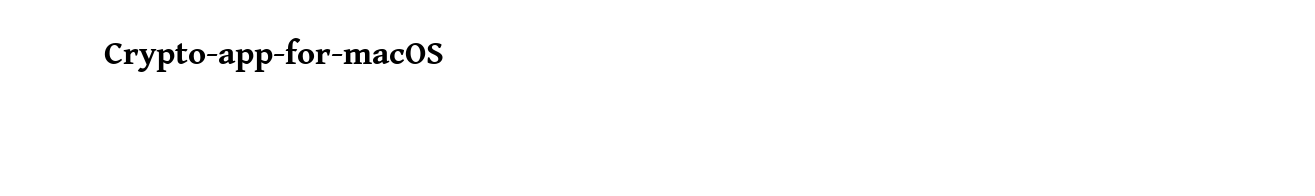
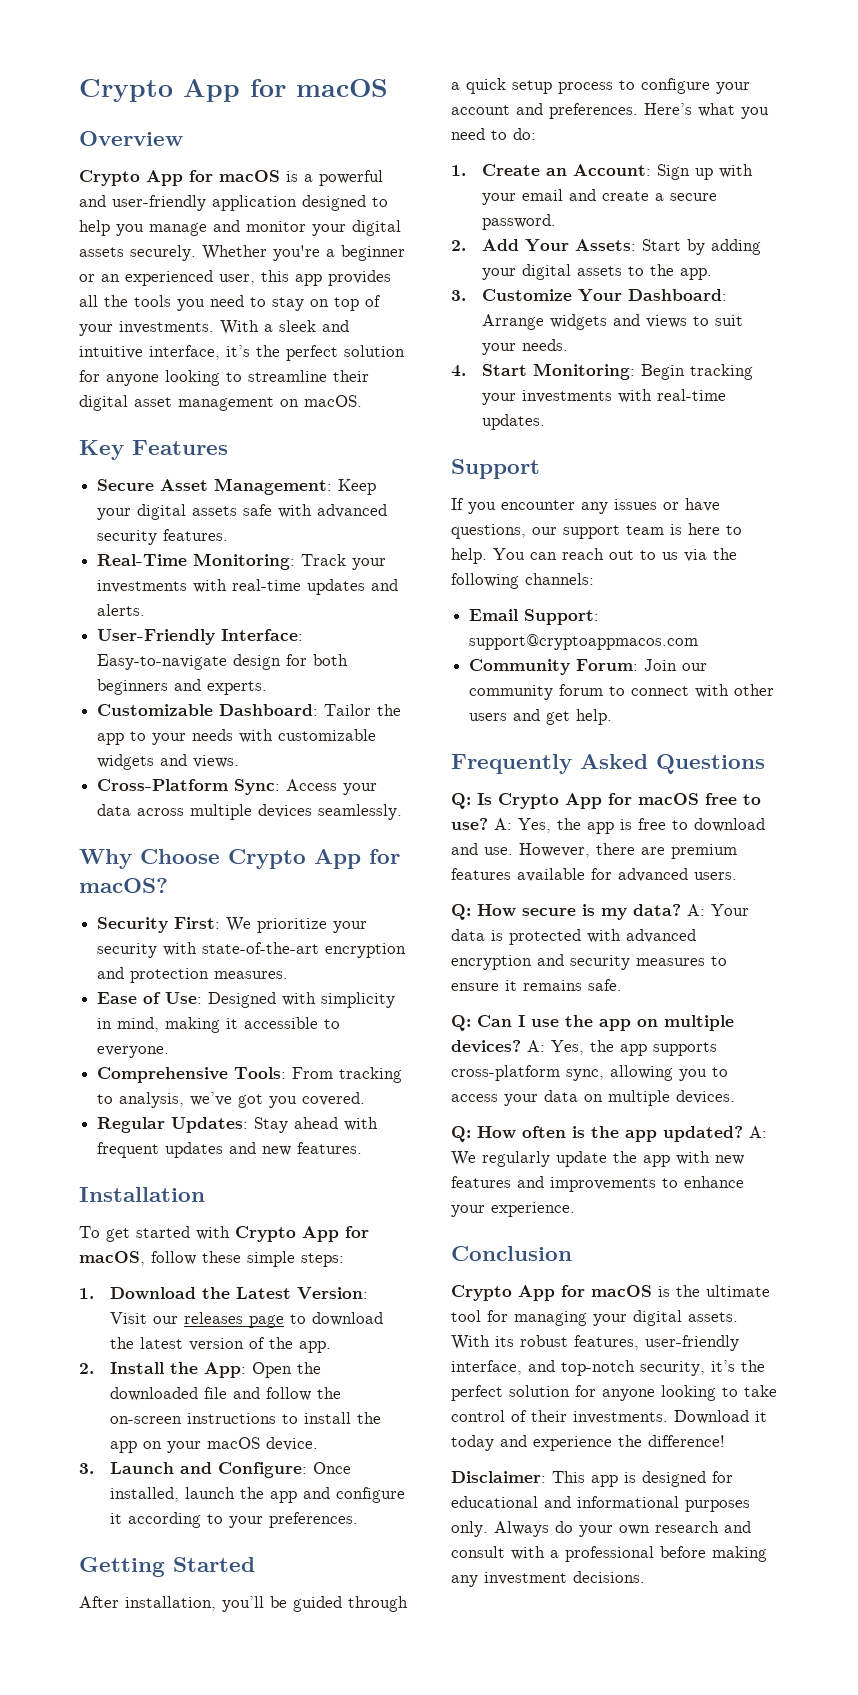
[104,38,444,72] Crypto-app-for-macOS -> [79,79,388,102] [79,131,183,146] [79,170,383,186] [79,195,388,211] [79,220,401,236] [79,245,405,261] [79,270,391,286] [79,295,381,311] [79,320,349,336] [79,345,405,361] [79,370,369,386] [79,395,362,411] [79,440,228,460] [97,478,377,495] [97,504,388,520] [97,529,229,545] [97,553,387,570] [97,579,399,595] [97,604,146,616] [97,629,304,645] [97,654,349,670] [97,679,268,695] [97,704,402,716] [97,729,377,745] [97,754,240,770] [97,779,378,795] [97,804,403,820] [79,849,400,869] [79,878,168,893] [97,917,368,933] [97,942,407,958] [97,967,289,983] [97,992,396,1008] [97,1017,341,1033] [97,1046,170,1058] [97,1067,403,1083] [97,1092,366,1108] [97,1117,379,1133] [97,1142,363,1158] [79,1187,205,1202] [79,1226,369,1242] [79,1251,344,1267] [79,1287,368,1300] [109,1312,383,1328] [109,1337,331,1353] [79,1362,321,1378] [109,1387,341,1401] [109,1412,381,1424] [109,1437,318,1453] [79,1462,351,1478] [109,1487,405,1503] [109,1512,358,1528] [79,1557,255,1577] [79,1596,408,1612] [451,78,750,94] [451,103,769,119] [451,128,536,140] [451,164,753,180] [481,189,717,205] [481,214,556,230] [451,239,761,255] [481,264,712,280] [451,289,727,302] [481,314,743,330] [481,339,568,355] [451,363,753,380] [481,389,726,405] [481,414,545,430] [451,459,540,479] [451,498,720,514] [451,523,742,539] [451,548,737,564] [451,573,594,589] [469,609,600,625] [469,634,699,650] [469,659,708,675] [469,684,775,700] [469,709,613,725] [451,754,765,774] [451,793,761,809] [451,818,765,834] [451,843,737,859] [451,868,737,882] [451,904,749,920] [451,929,696,945] [451,954,727,970] [451,979,622,991] [451,1015,734,1031] [451,1040,717,1056] [451,1065,728,1081] [451,1090,735,1106] [451,1126,767,1142] [451,1151,744,1167] [451,1176,744,1192] [451,1202,575,1217] [451,1246,572,1261] [451,1285,770,1301] [451,1310,738,1326] [451,1335,739,1351] [451,1360,765,1376] [451,1385,777,1401] [451,1410,767,1424] [451,1435,725,1451] [451,1471,733,1487] [451,1496,750,1512] [451,1521,751,1537] [451,1546,767,1562] [451,1571,645,1587] Crypto App for macOS // Overview // Crypto App for macOS is a powerful and user-friendly application designed to help you manage and monitor your digital assets securely. Whether you're a beginner or an experienced user, this app provides all the tools you need to stay on top of your investments. With a sleek and intuitive interface, it’s the perfect solution for anyone looking to streamline their digital asset management on macOS. // Key Features // Secure Asset Management: Keep your digital assets safe with advanced security features. // Real-Time Monitoring: Track your investments with real-time updates and alerts. // User-Friendly Interface: Easy-to-navigate design for both beginners and experts. // Customizable Dashboard: Tailor the app to your needs with customizable widgets and views. // Cross-Platform Sync: Access your data across multiple devices seamlessly. // Why Choose Crypto App for macOS? // Security First: We prioritize your security with state-of-the-art encryption and protection measures. // Ease of Use: Designed with simplicity in mind, making it accessible to everyone. // Comprehensive Tools: From tracking to analysis, we’ve got you covered. // Regular Updates: Stay ahead with frequent updates and new features. // Installation // To get started with Crypto App for macOS, follow these simple steps: // 1. Download the Latest Version: Visit our releases page to download the latest version of the app. // 2. Install the App: Open the downloaded file and follow the on-screen instructions to install the app on your macOS device. // 3. Launch and Configure: Once installed, launch the app and configure it according to your preferences. // Getting Started // After installation, you’ll be guided through a quick setup process to configure your account and preferences. Here’s what you need to do: // 1. Create an Account: Sign up with your email and create a secure password. // 2. Add Your Assets: Start by adding your digital assets to the app. // 3. Customize Your Dashboard: Arrange widgets and views to suit your needs. // 4. Start Monitoring: Begin tracking your investments with real-time updates. // Support // If you encounter any issues or have questions, our support team is here to help. You can reach out to us via the following channels: // Email Support: support@cryptoappmacos.com // Community Forum: Join our community forum to connect with other users and get help. // Frequently Asked Questions // Q: Is Crypto App for macOS free to use? A: Yes, the app is free to download and use. However, there are premium features available for advanced users. // Q: How secure is my data? A: Your data is protected with advanced encryption and security measures to ensure it remains safe. // Q: Can I use the app on multiple devices? A: Yes, the app supports cross-platform sync, allowing you to access your data on multiple devices. // Q: How often is the app updated? A: We regularly update the app with new features and improvements to enhance your experience. // Conclusion // Crypto App for macOS is the ultimate tool for managing your digital assets. With its robust features, user-friendly interface, and top-notch security, it’s the perfect solution for anyone looking to take control of their investments. Download it today and experience the difference! // Disclaimer: This app is designed for educational and informational purposes only. Always do your own research and consult with a professional before making any investment decisions.

